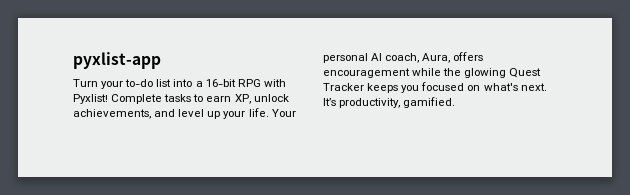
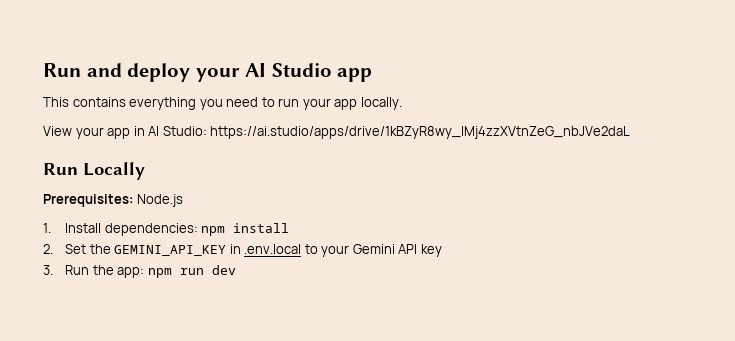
[73,52,161,69] [73,79,286,89] [73,94,289,104] [73,108,296,119] [323,52,484,63] [323,68,542,78] [323,82,547,93] [323,97,456,108] pyxlist-app // Turn your to-do list into a 16-bit RPG with Pyxlist! Complete tasks to earn XP, unlock achievements, and level up your life. Your personal AI coach, Aura, offers encouragement while the glowing Quest Tracker keeps you focused on what's next. It’s productivity, gamified. -> [43,63,373,82] [43,97,402,110] [43,126,631,139] [43,162,145,180] [43,194,183,207] [43,223,290,236] [43,244,442,257] [43,265,236,278] Run and deploy your AI Studio app // This contains everything you need to run your app locally. // View your app in AI Studio: https://ai.studio/apps/drive/1kBZyR8wy_lMj4zzXVtnZeG_nbJVe2daL // Run Locally // Prerequisites: Node.js // 1. Install dependencies: npm install // 2. Set the GEMINI_API_KEY in .env.local to your Gemini API key // 3. Run the app: npm run dev

